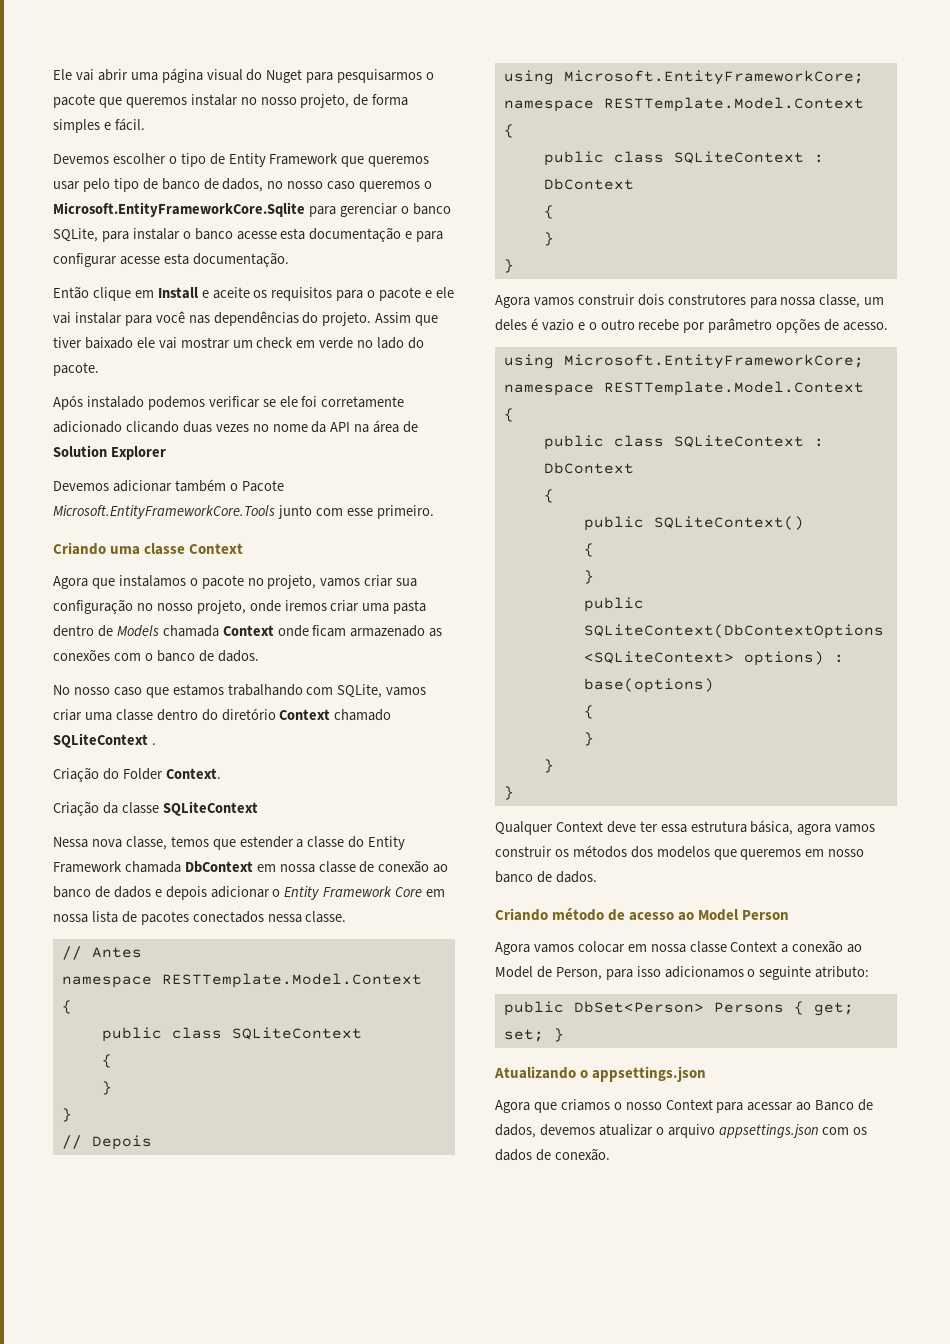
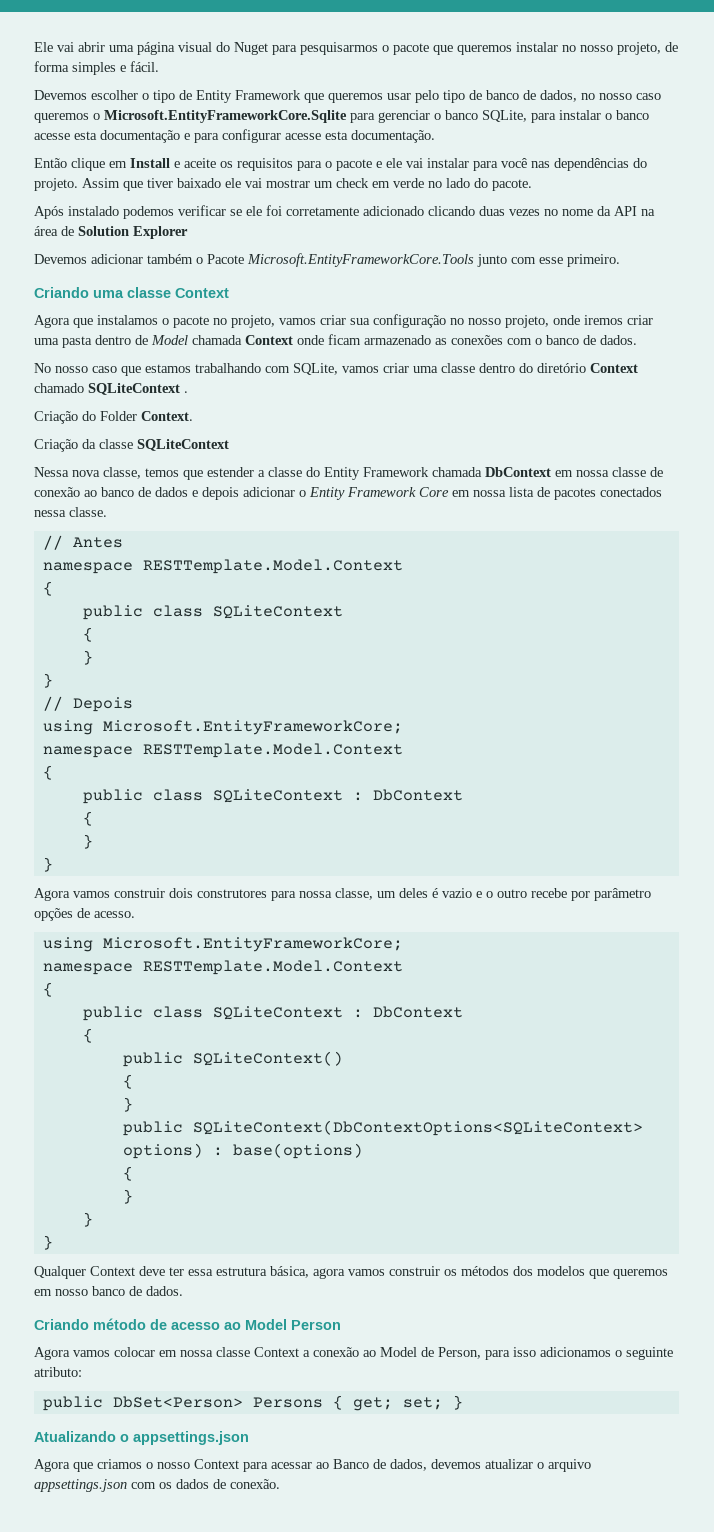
[116,625,159,637] Models -> [151,335,188,345] Model

